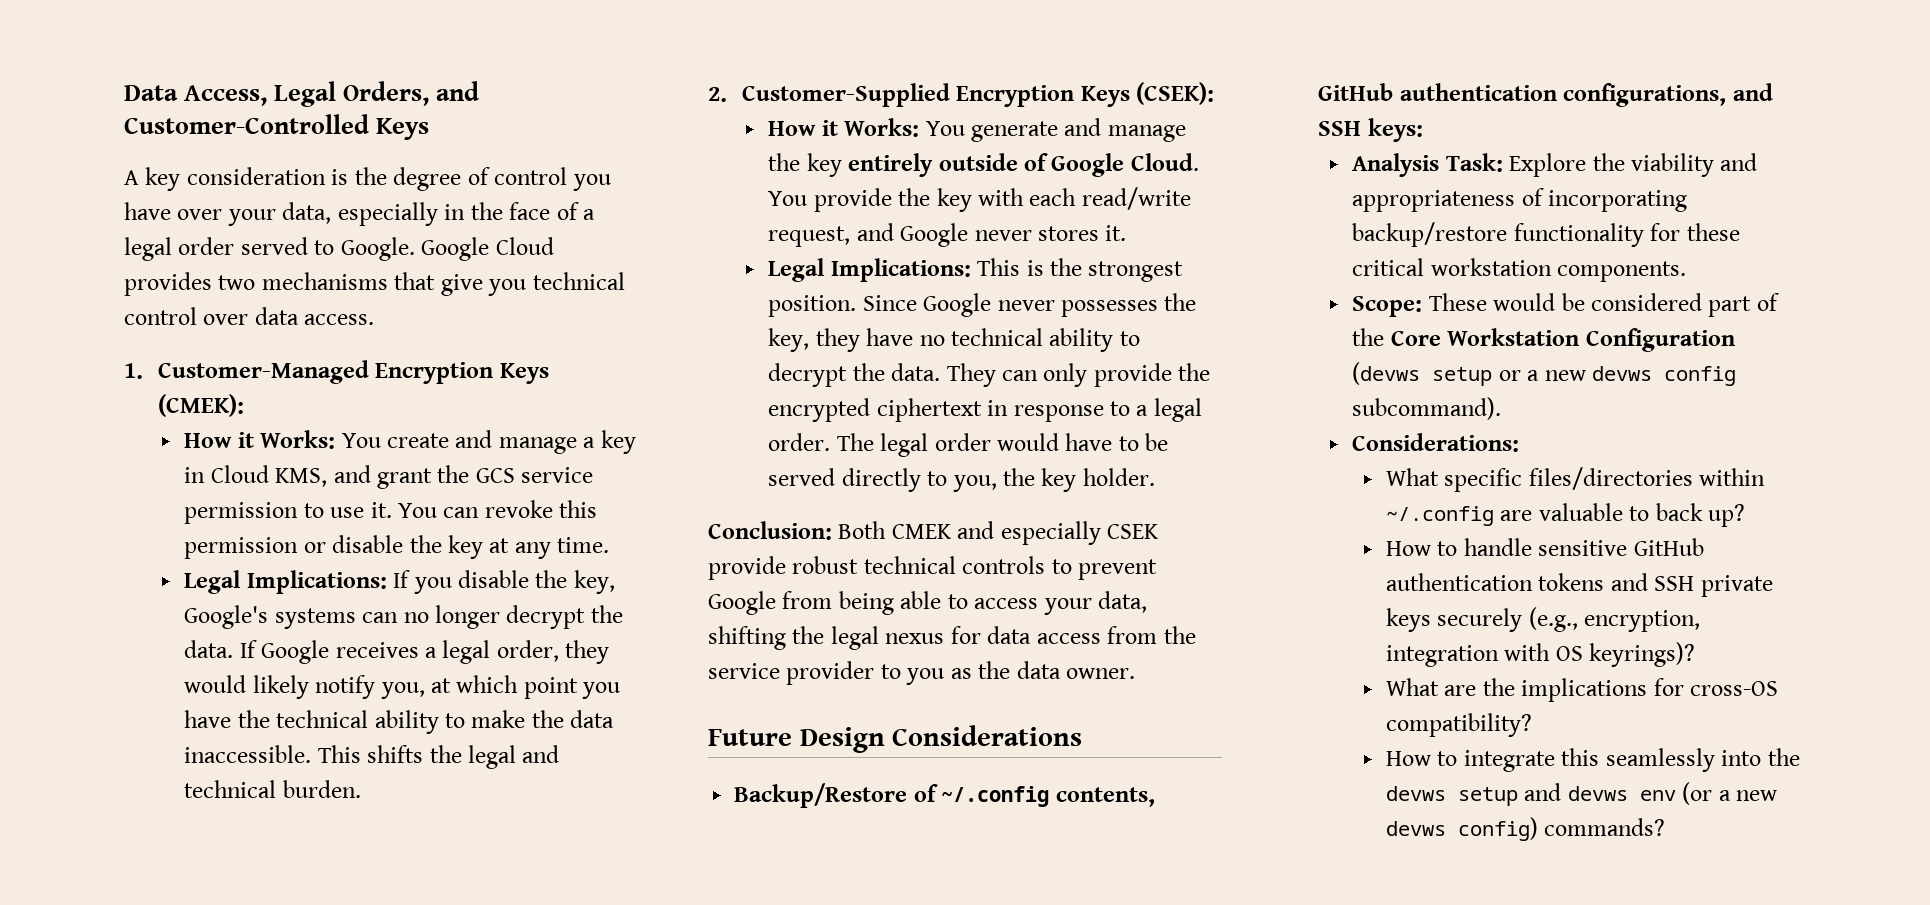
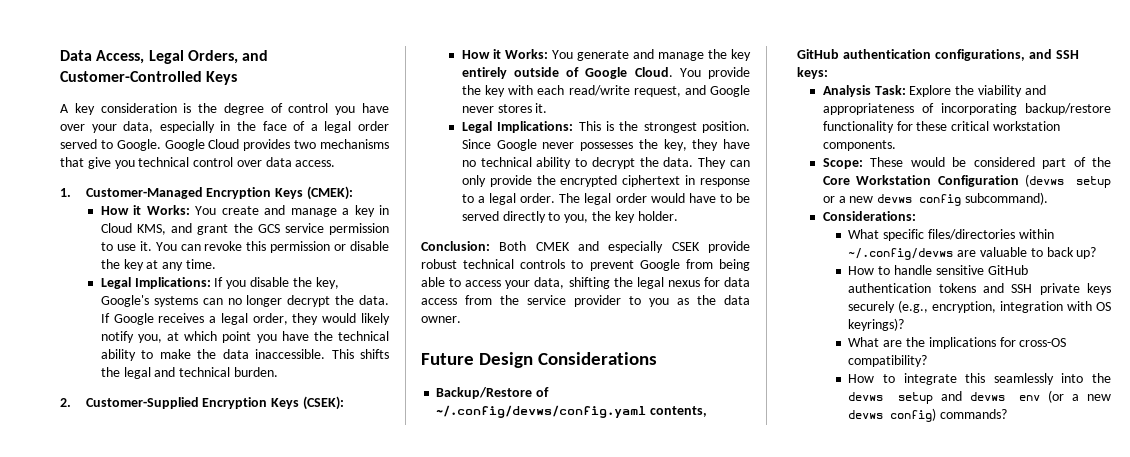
[941,786,1050,807] ~/.config -> [436,405,647,418] ~/.config/devws/config.yaml
[1385,506,1494,526] ~/.config -> [848,248,954,260] ~/.config/devws

